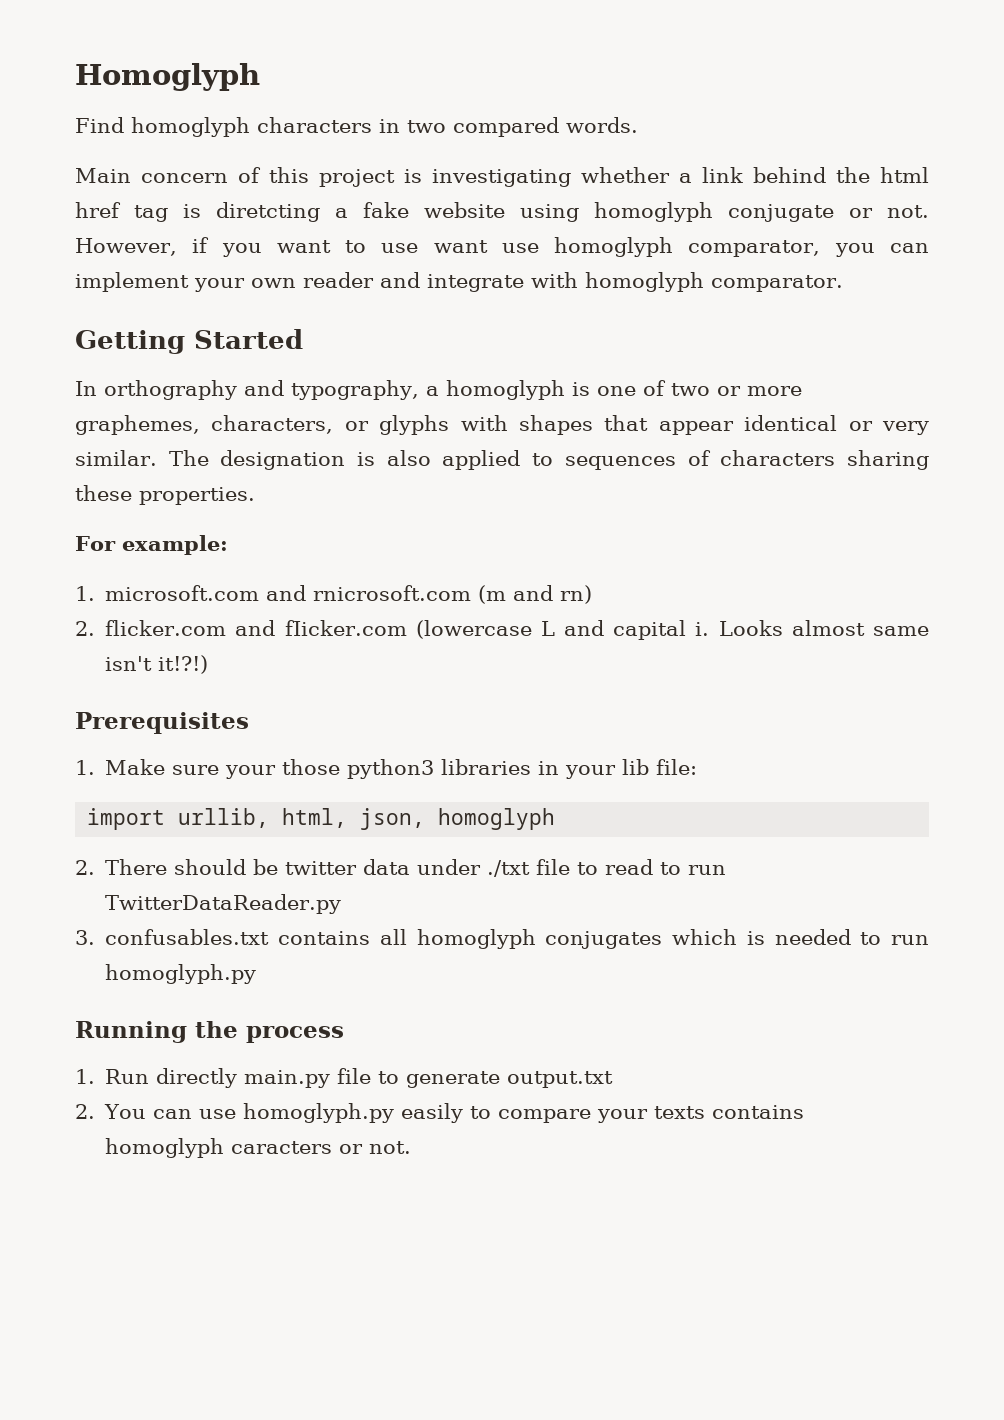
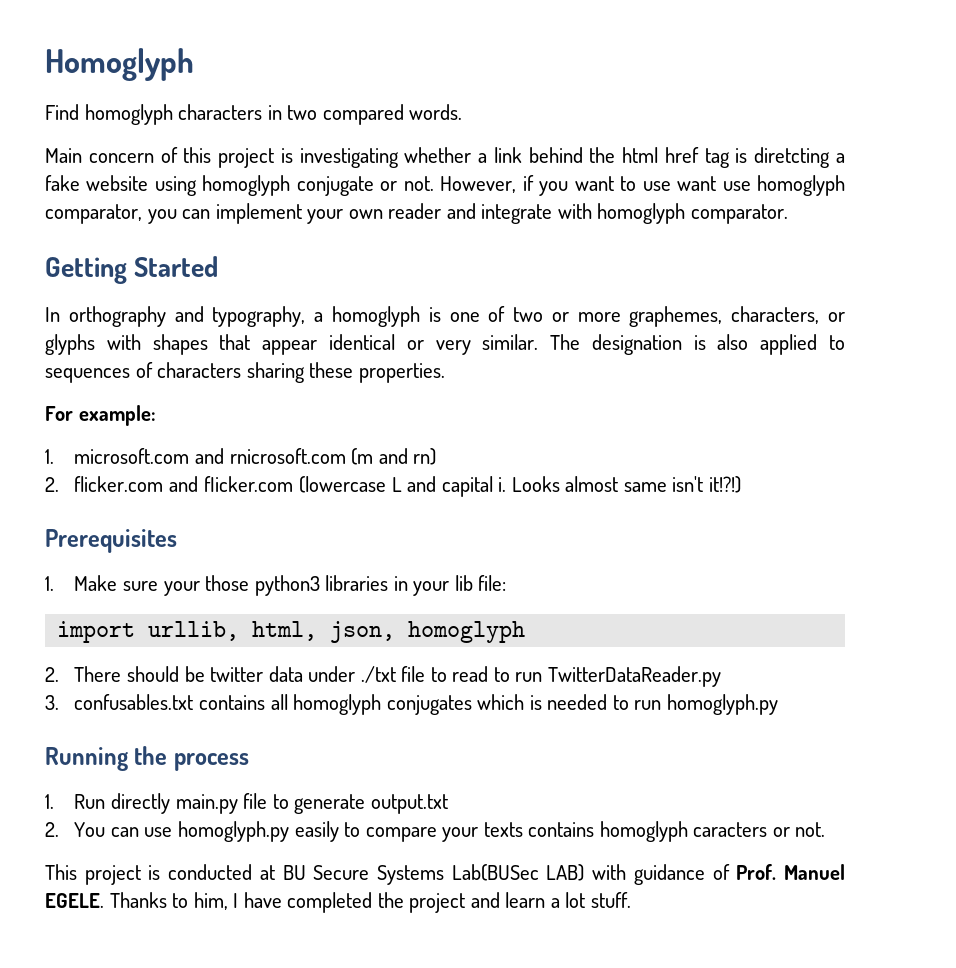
(412, 1147) none -> [45,864,846,885] [45,892,631,913] // This project is conducted at BU Secure Systems Lab(BUSec LAB) with guidance of Prof. Manuel EGELE. Thanks to him, I have completed the project and learn a lot stuff.

